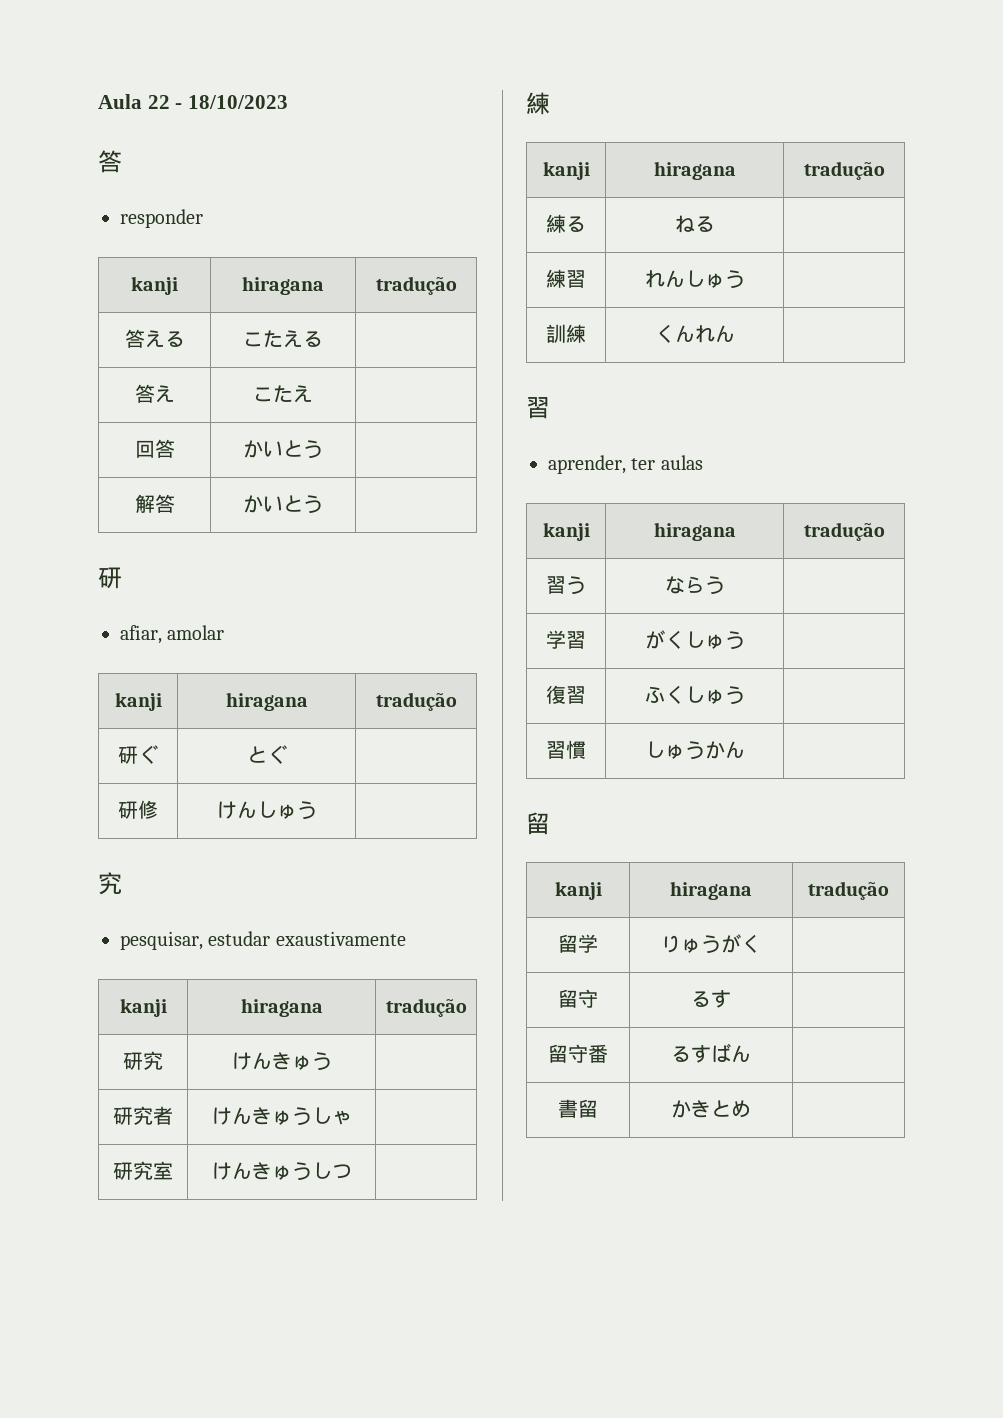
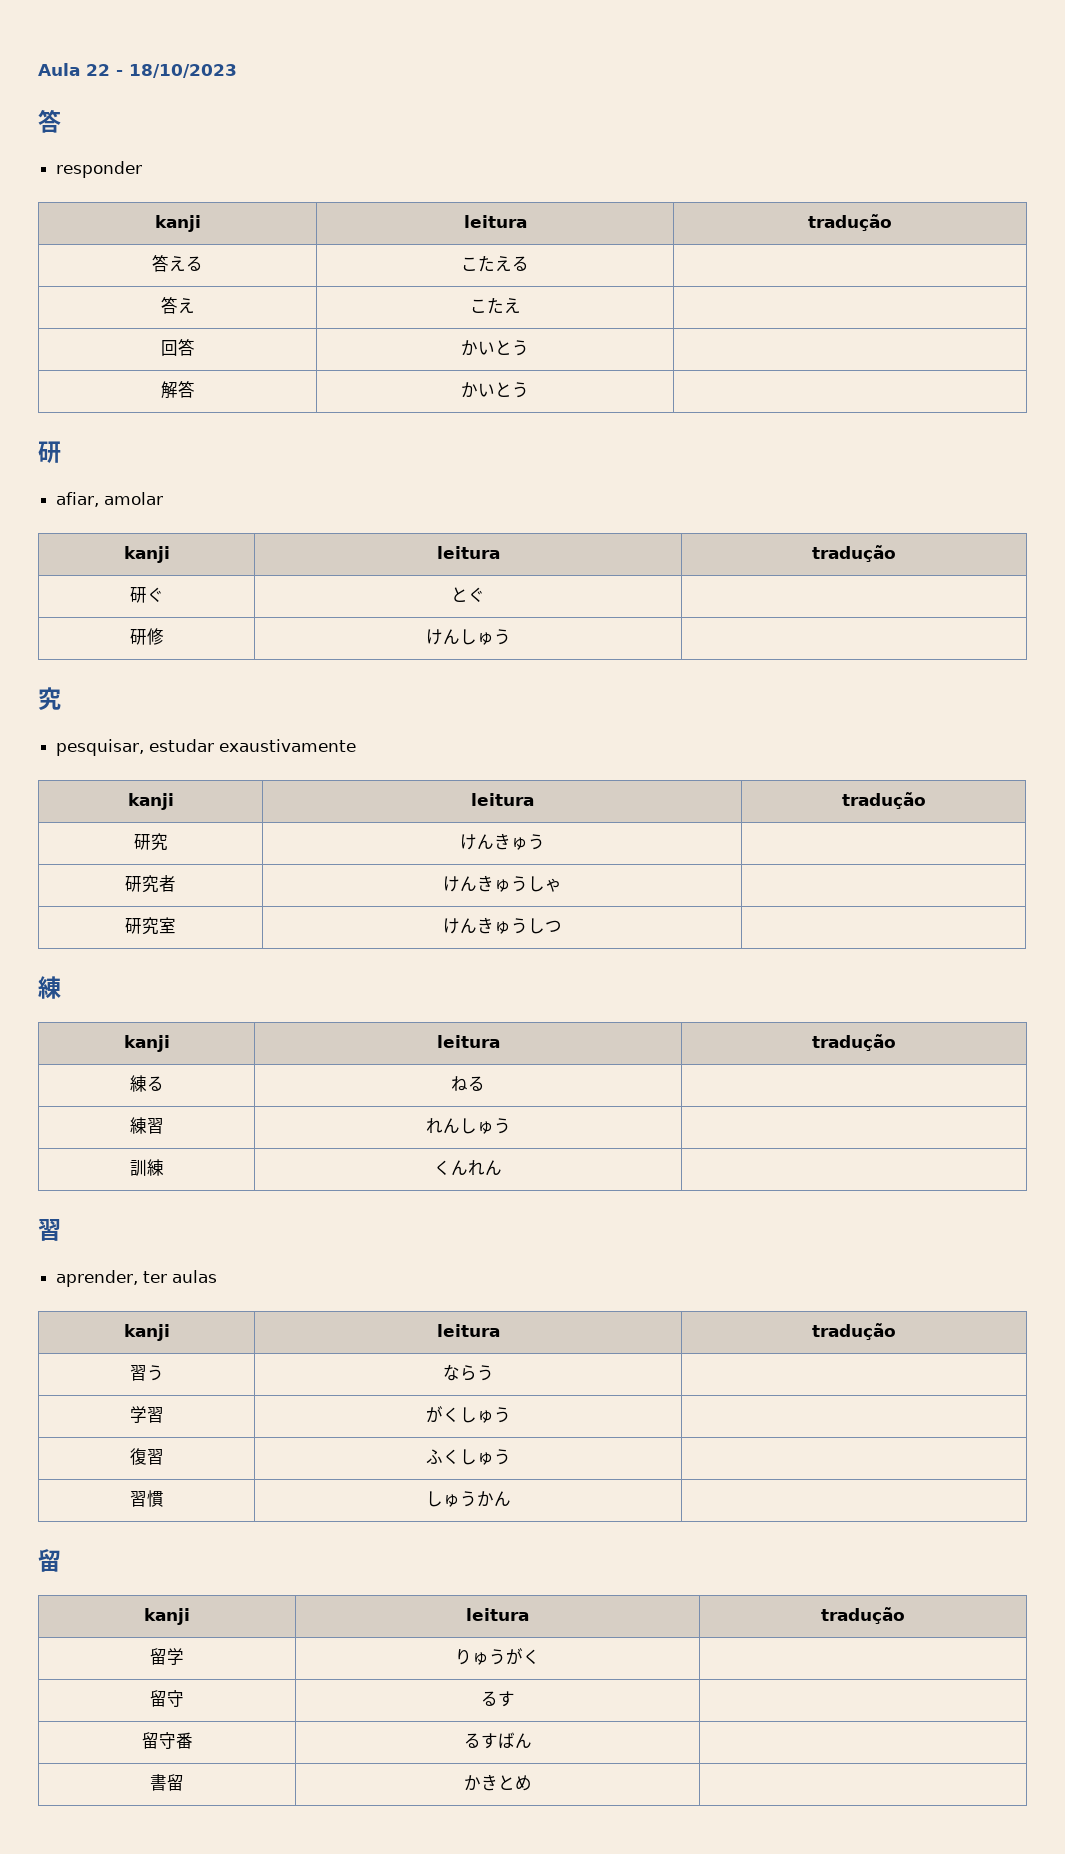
[241,276,324,295] hiragana -> [463,215,527,228] leitura
[225,692,308,711] hiragana -> [436,546,500,559] leitura
[240,998,323,1017] hiragana -> [470,793,534,806] leitura
[653,161,736,180] hiragana -> [436,1035,500,1048] leitura
[653,522,736,541] hiragana -> [436,1324,500,1337] leitura
[670,881,752,900] hiragana -> [466,1608,529,1621] leitura

